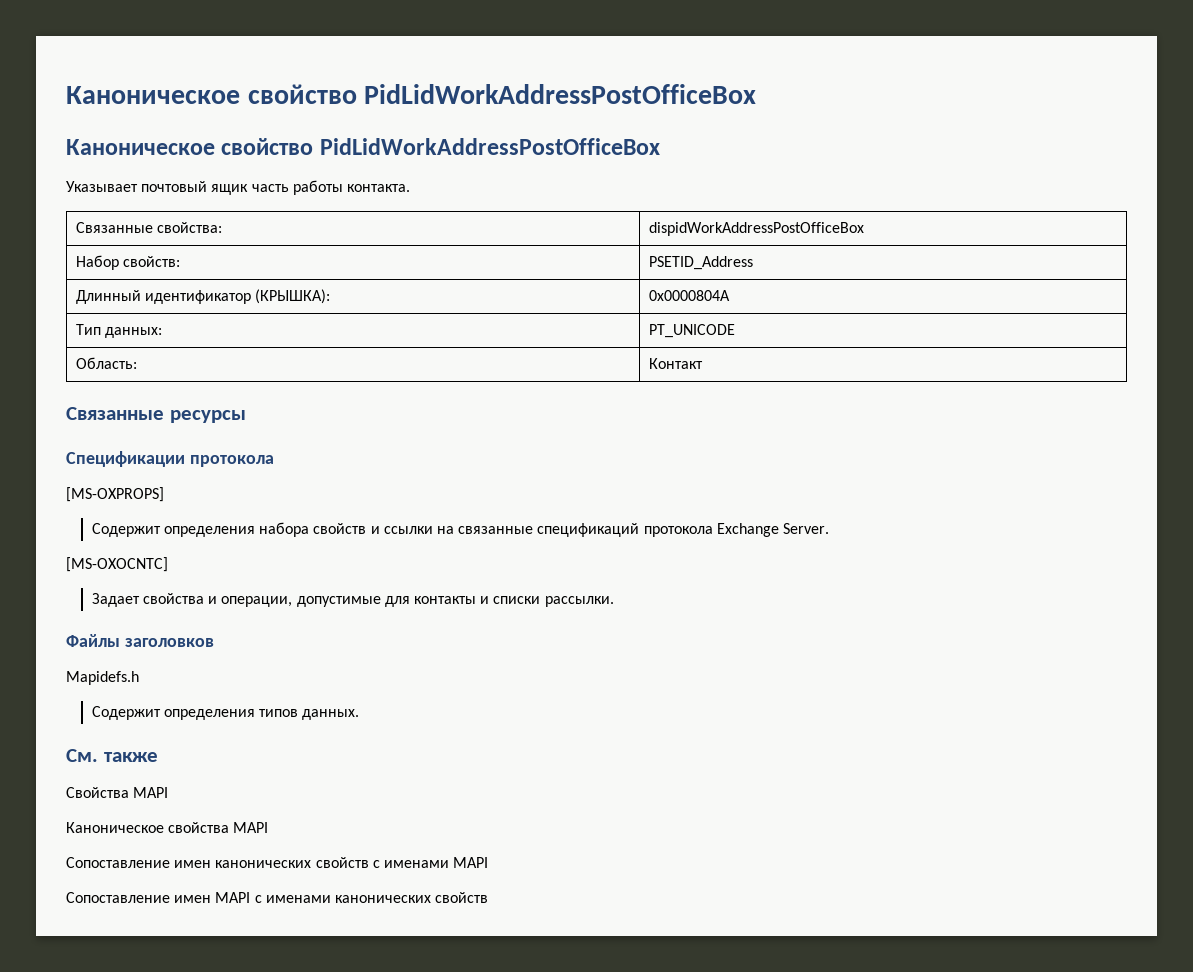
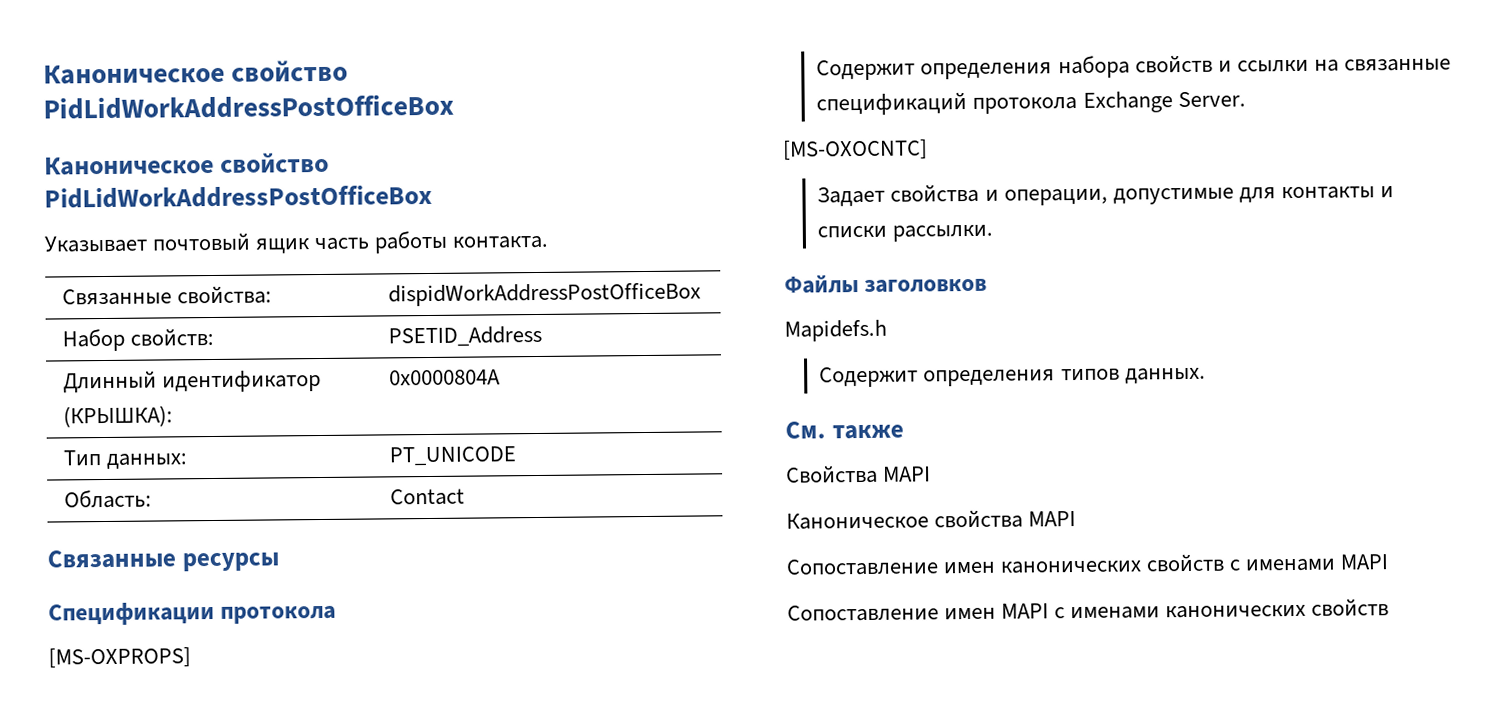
[649,358,704,369] Контакт -> [390,488,466,506] Contact

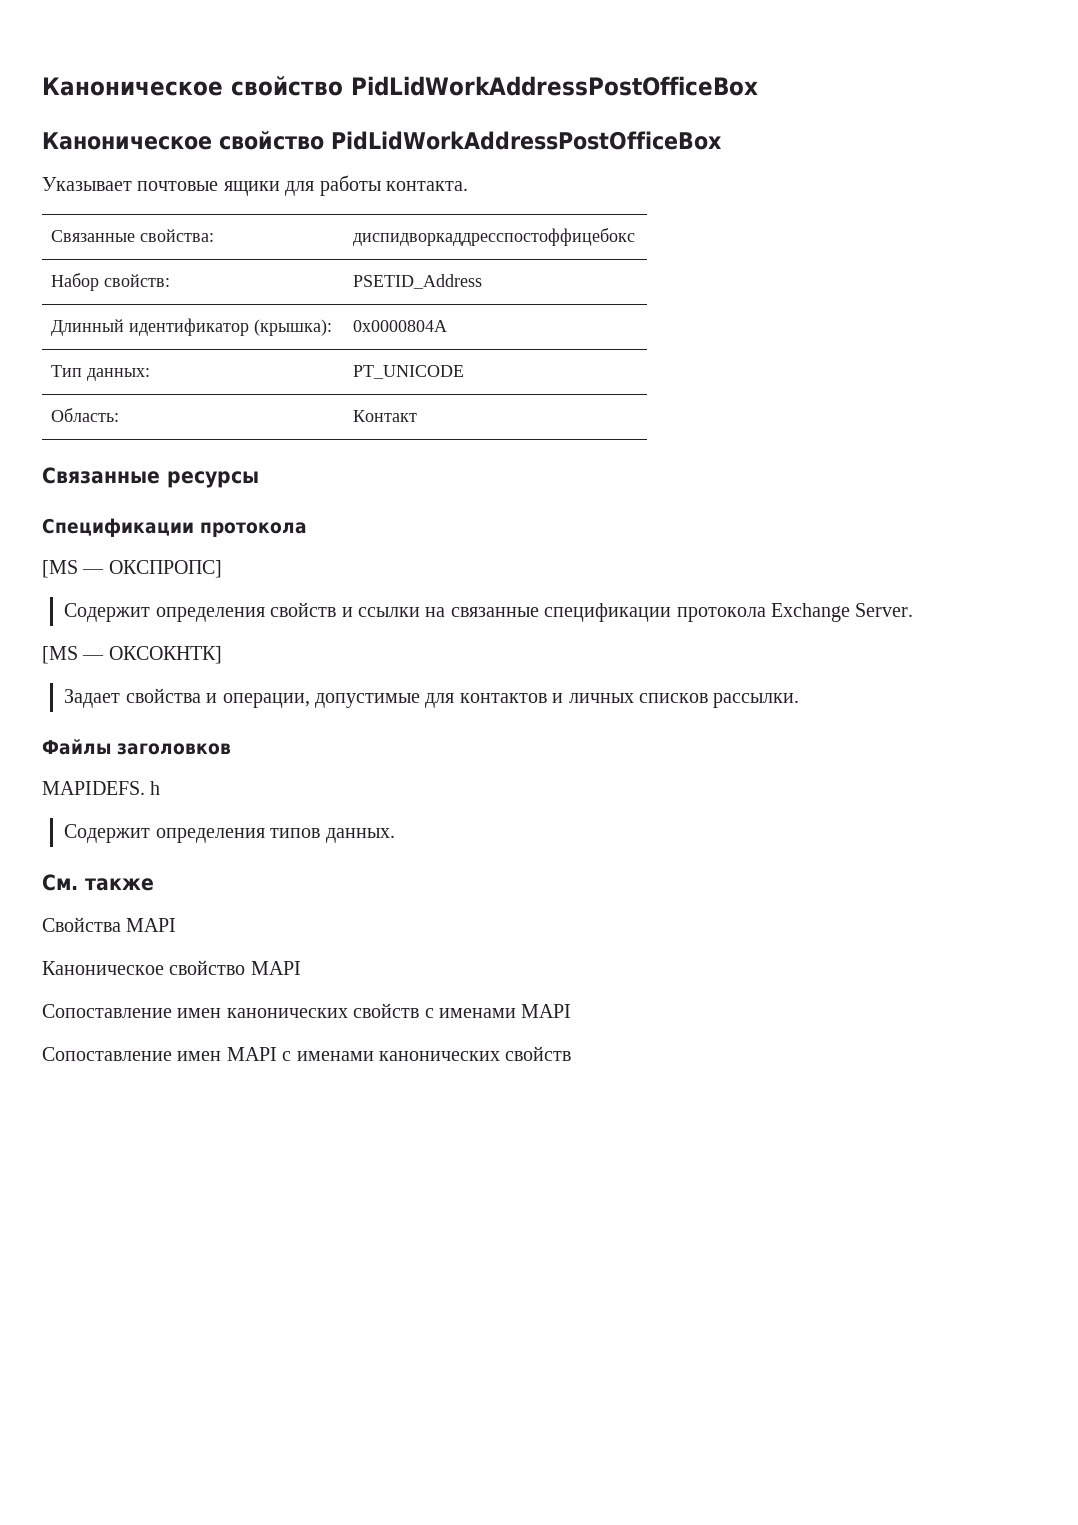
[152,232,370,254] почтовый ящик часть -> [137,181,315,196] почтовые ящики для
[388,282,702,307] dispidWorkAddressPostOfficeBox -> [353,228,636,246] диспидворкаддресспостоффицебокс
[63,405,174,428] (КРЫШКА): -> [254,319,333,336] (крышка):
[390,488,466,506] Contact -> [353,410,418,422] Контакт
[48,647,191,669] [816,55,1130,81] [MS-OXPROPS] // Содержит определения набора -> [42,560,222,578] [64,603,265,622] [MS — ОКСПРОПС] // Содержит определения
[816,92,968,116] спецификаций -> [544,603,672,622] спецификации
[783,139,928,161] [MS-OXOCNTC] -> [42,646,222,664] [MS — ОКСОКНТК]
[1280,186,1394,200] [817,225,888,238] контакты и списки -> [459,693,708,703] контактов и личных списков
[784,319,887,342] Mapidefs.h -> [42,781,161,795] MAPIDEFS. h
[934,509,1024,529] свойства -> [169,960,246,975] свойство

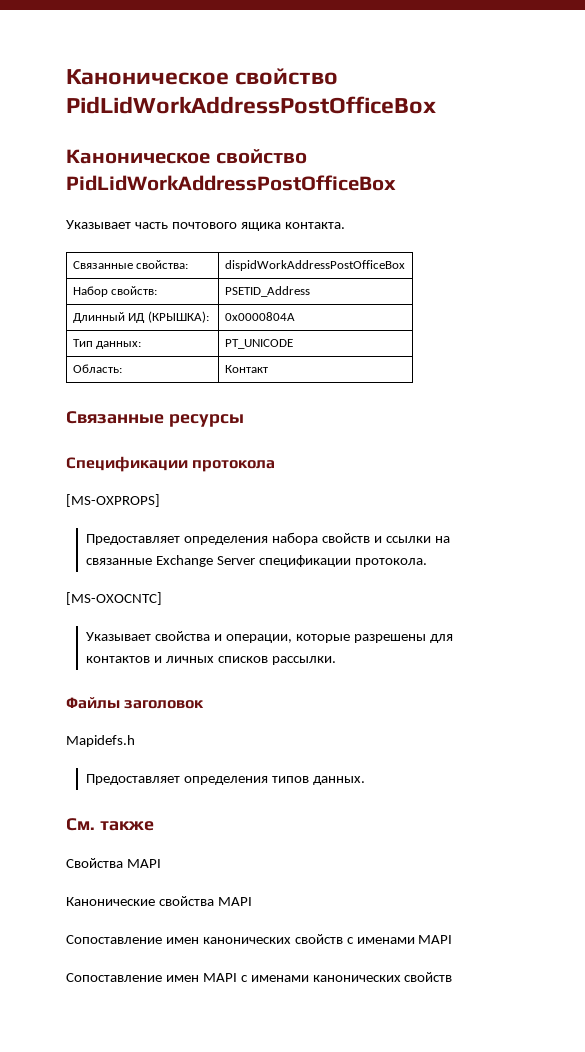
[137,175,381,196] почтовые ящики для работы -> [134,222,281,231] часть почтового ящика
[353,228,636,246] диспидворкаддресспостоффицебокс -> [224,260,405,271] dispidWorkAddressPostOfficeBox
[129,318,333,336] идентификатор (крышка): -> [128,311,209,323] ИД (КРЫШКА):
[42,560,222,578] [64,603,265,622] [MS — ОКСПРОПС] // Содержит определения -> [66,494,160,507] [86,532,319,545] [MS-OXPROPS] // Предоставляет определения набора
[544,603,914,622] [42,646,222,664] [64,689,121,708] спецификации протокола Exchange Server. // [MS — ОКСОКНТК] // Задает -> [156,555,427,567] [66,592,162,605] [86,632,152,641] Exchange Server спецификации протокола. // [MS-OXOCNTC] // Указывает
[314,693,420,708] допустимые -> [295,634,426,643] которые разрешены
[117,743,231,755] [42,781,161,795] [64,824,151,843] заголовков // MAPIDEFS. h // Содержит -> [124,700,205,709] [66,735,135,747] [86,774,181,785] заголовок // Mapidefs.h // Предоставляет
[42,960,246,975] Каноническое свойство -> [66,896,214,906] Канонические свойства

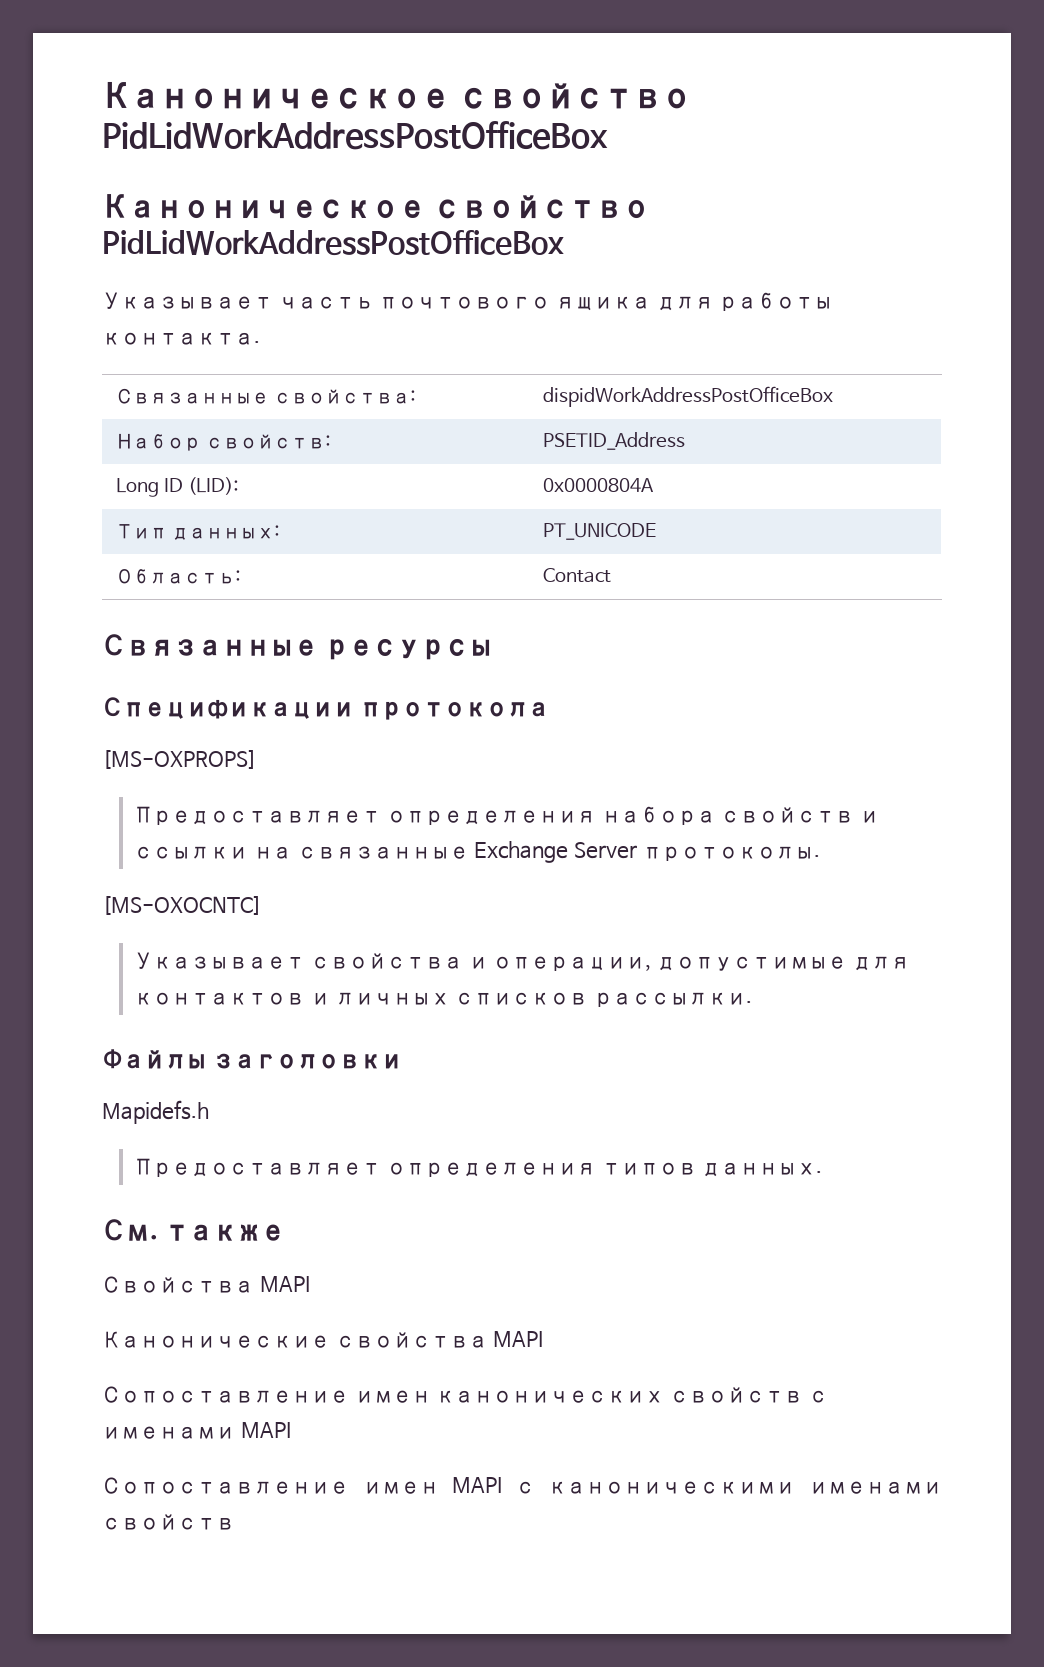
(281, 226) none -> [656,292,834,311] для работы
[72,311,209,323] Длинный ИД (КРЫШКА): -> [116,477,240,497] Long ID (LID):
[224,365,268,373] Контакт -> [543,568,612,583] Contact
[258,555,427,567] спецификации протокола. -> [642,846,820,861] протоколы.
[295,634,426,643] которые разрешены -> [656,956,847,971] допустимые
[124,700,205,709] заголовок -> [213,1053,403,1069] заголовки
[250,975,401,982] именами канонических -> [548,1481,943,1494] каноническими именами

